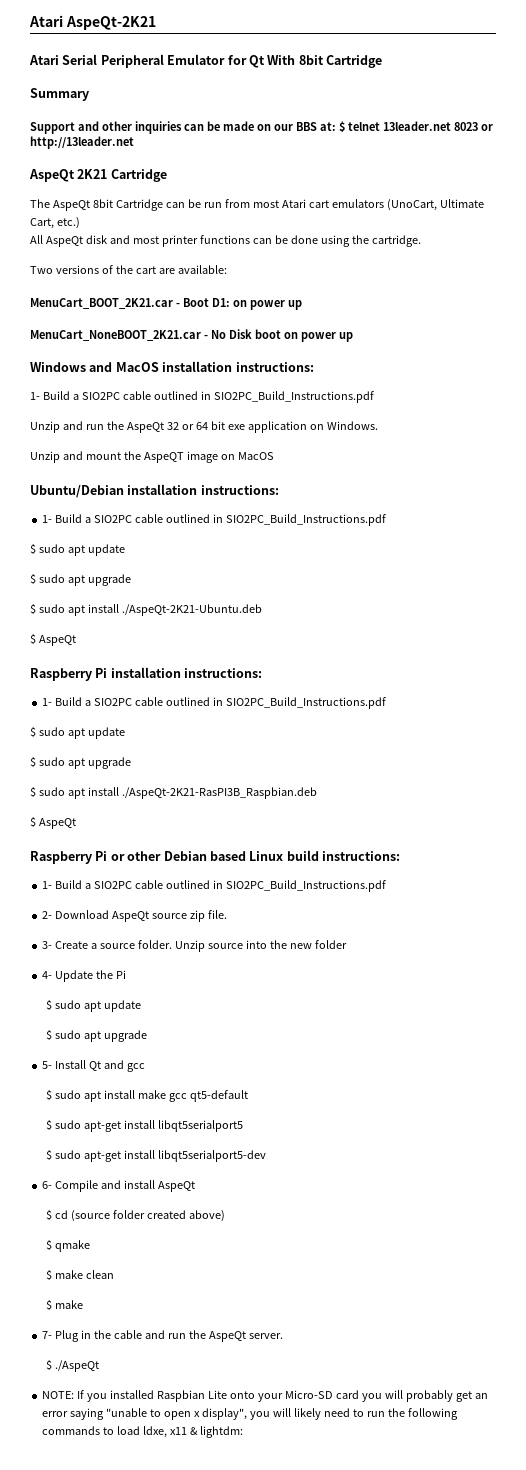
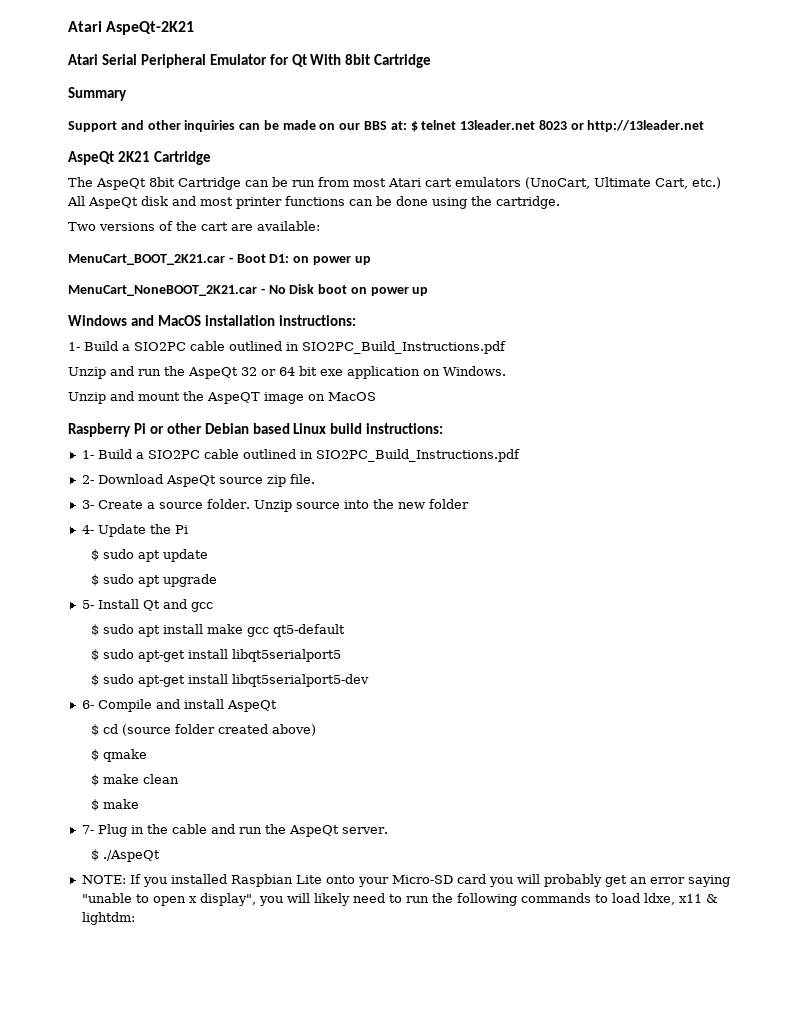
[30,484,279,498] [42,514,386,526] [30,543,125,556] [30,573,131,586] [30,603,262,616] [30,633,76,646] [30,667,263,681] [42,697,386,709] [30,726,125,739] [30,756,131,769] [30,786,317,799] [30,816,76,829] // Ubuntu/Debian installation instructions: // 1- Build a SIO2PC cable outlined in SIO2PC_Build_Instructions.pdf // $ sudo apt update // $ sudo apt upgrade // $ sudo apt install ./AspeQt-2K21-Ubuntu.deb // $ AspeQt // Raspberry Pi installation instructions: // 1- Build a SIO2PC cable outlined in SIO2PC_Build_Instructions.pdf // $ sudo apt update // $ sudo apt upgrade // $ sudo apt install ./AspeQt-2K21-RasPI3B_Raspbian.deb // $ AspeQt -> (376, 396) none

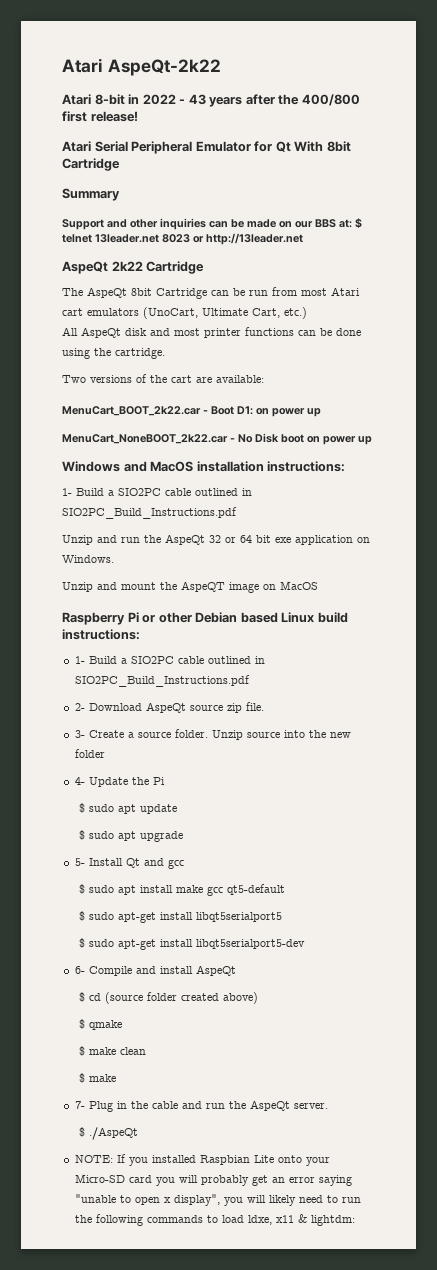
[68,21,195,35] Atari AspeQt-2K21 -> [62,58,221,76] [62,94,360,107] [62,111,138,122] Atari AspeQt-2k22 // Atari 8-bit in 2022 - 43 years after the 400/800 first release!
[117,151,150,162] 2K21 -> [111,261,143,271] 2k22
[68,254,225,265] MenuCart_BOOT_2K21.car -> [62,406,201,416] MenuCart_BOOT_2k22.car
[68,285,257,296] MenuCart_NoneBOOT_2K21.car -> [62,434,228,444] MenuCart_NoneBOOT_2k22.car

